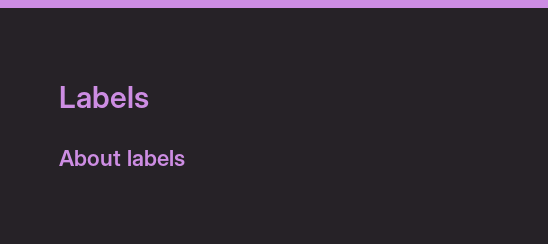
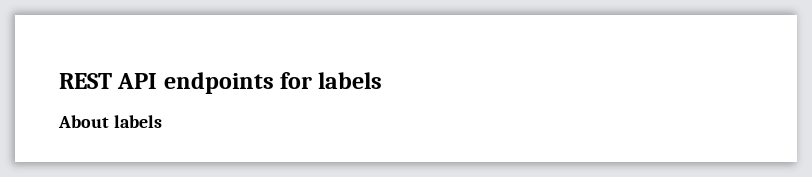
[59,86,149,108] Labels -> [59,72,383,94] REST API endpoints for labels

